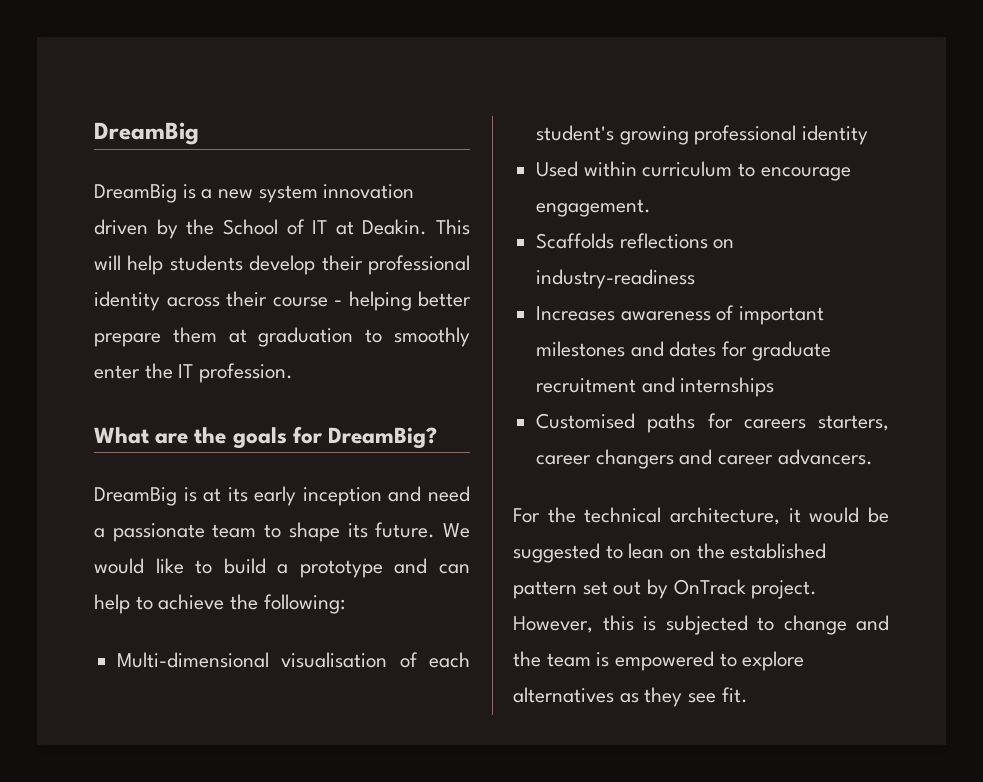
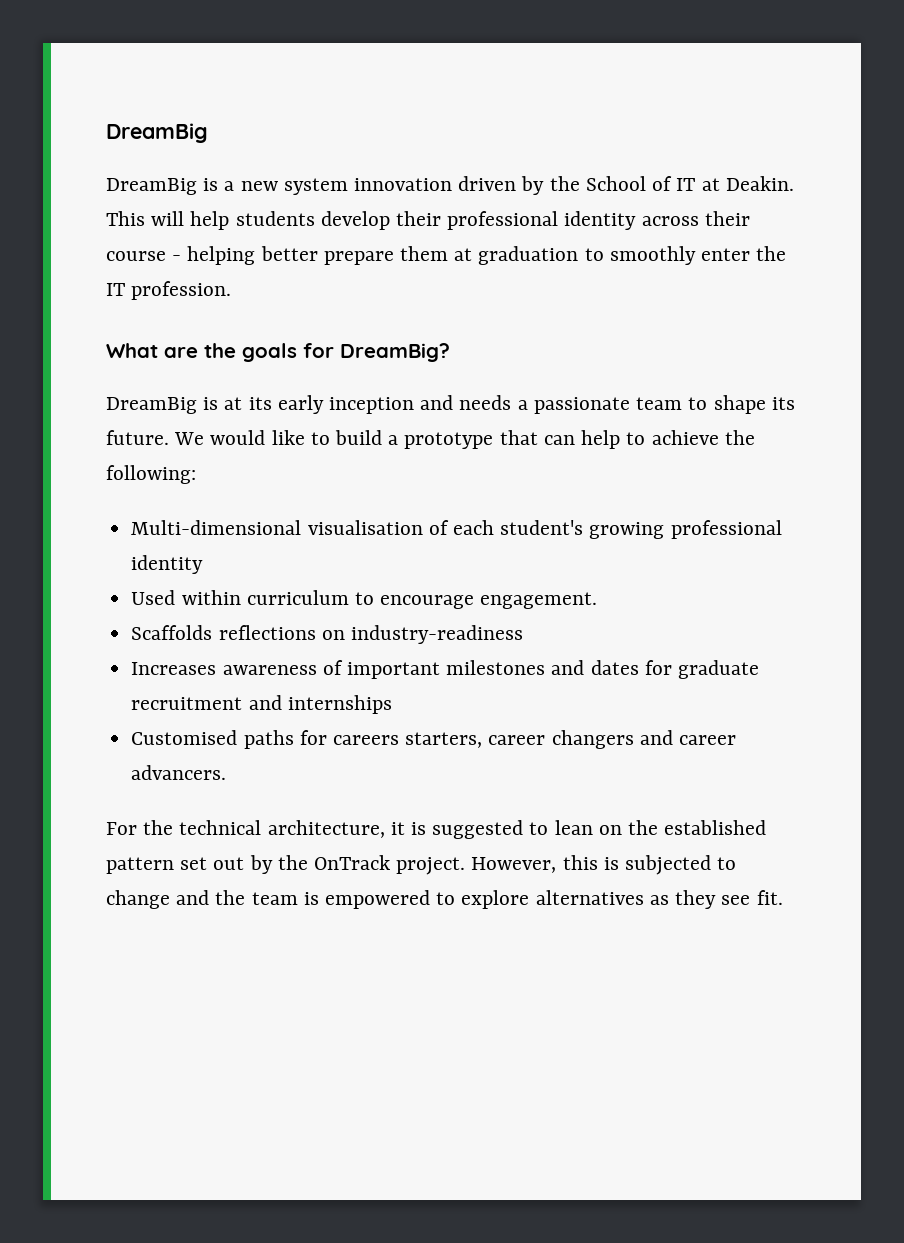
[428,486,470,502] need -> [459,395,512,410] needs
[394,558,428,574] and -> [499,430,538,445] that
[809,507,889,523] would be -> [411,822,427,835] is
(669, 589) none -> [277,855,308,870] the

